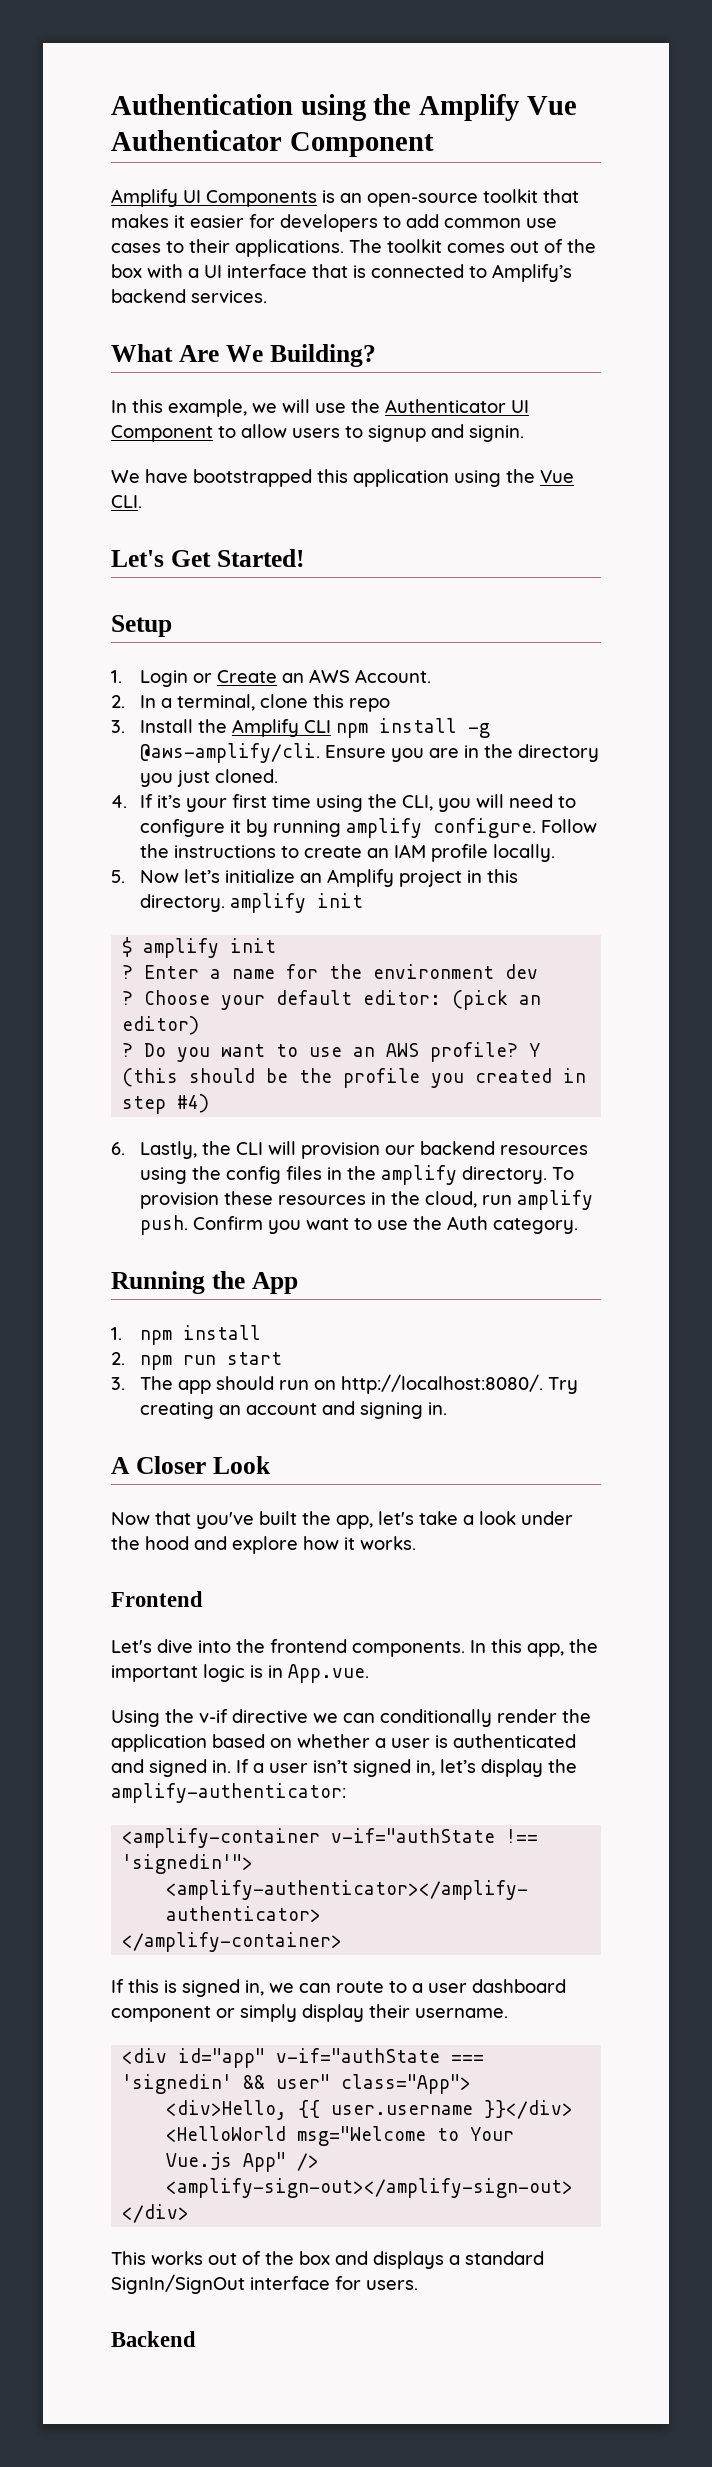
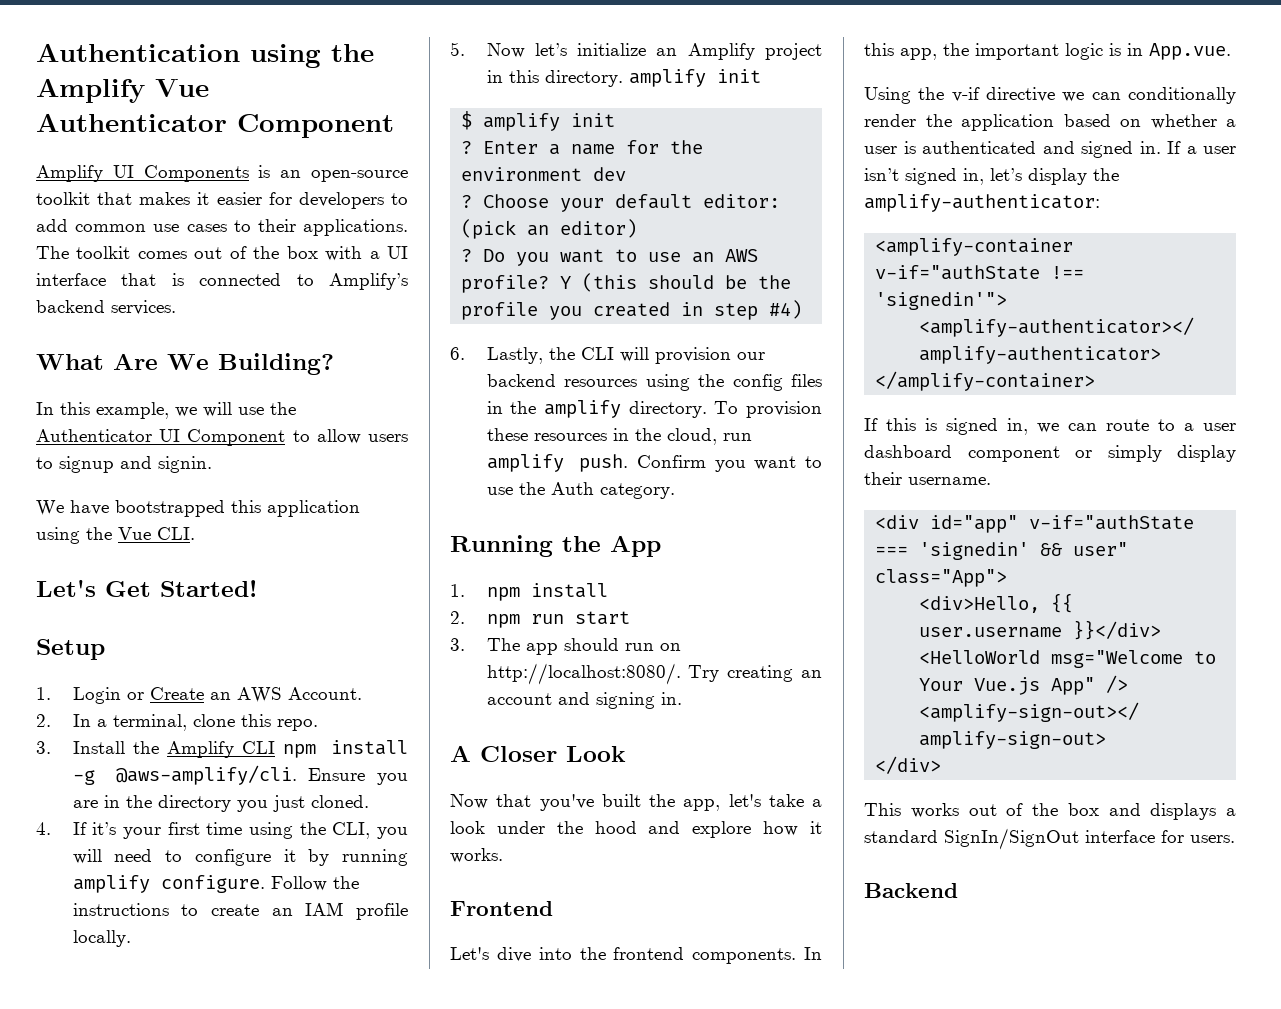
[349,698,391,712] repo -> [276,719,318,731] repo.

